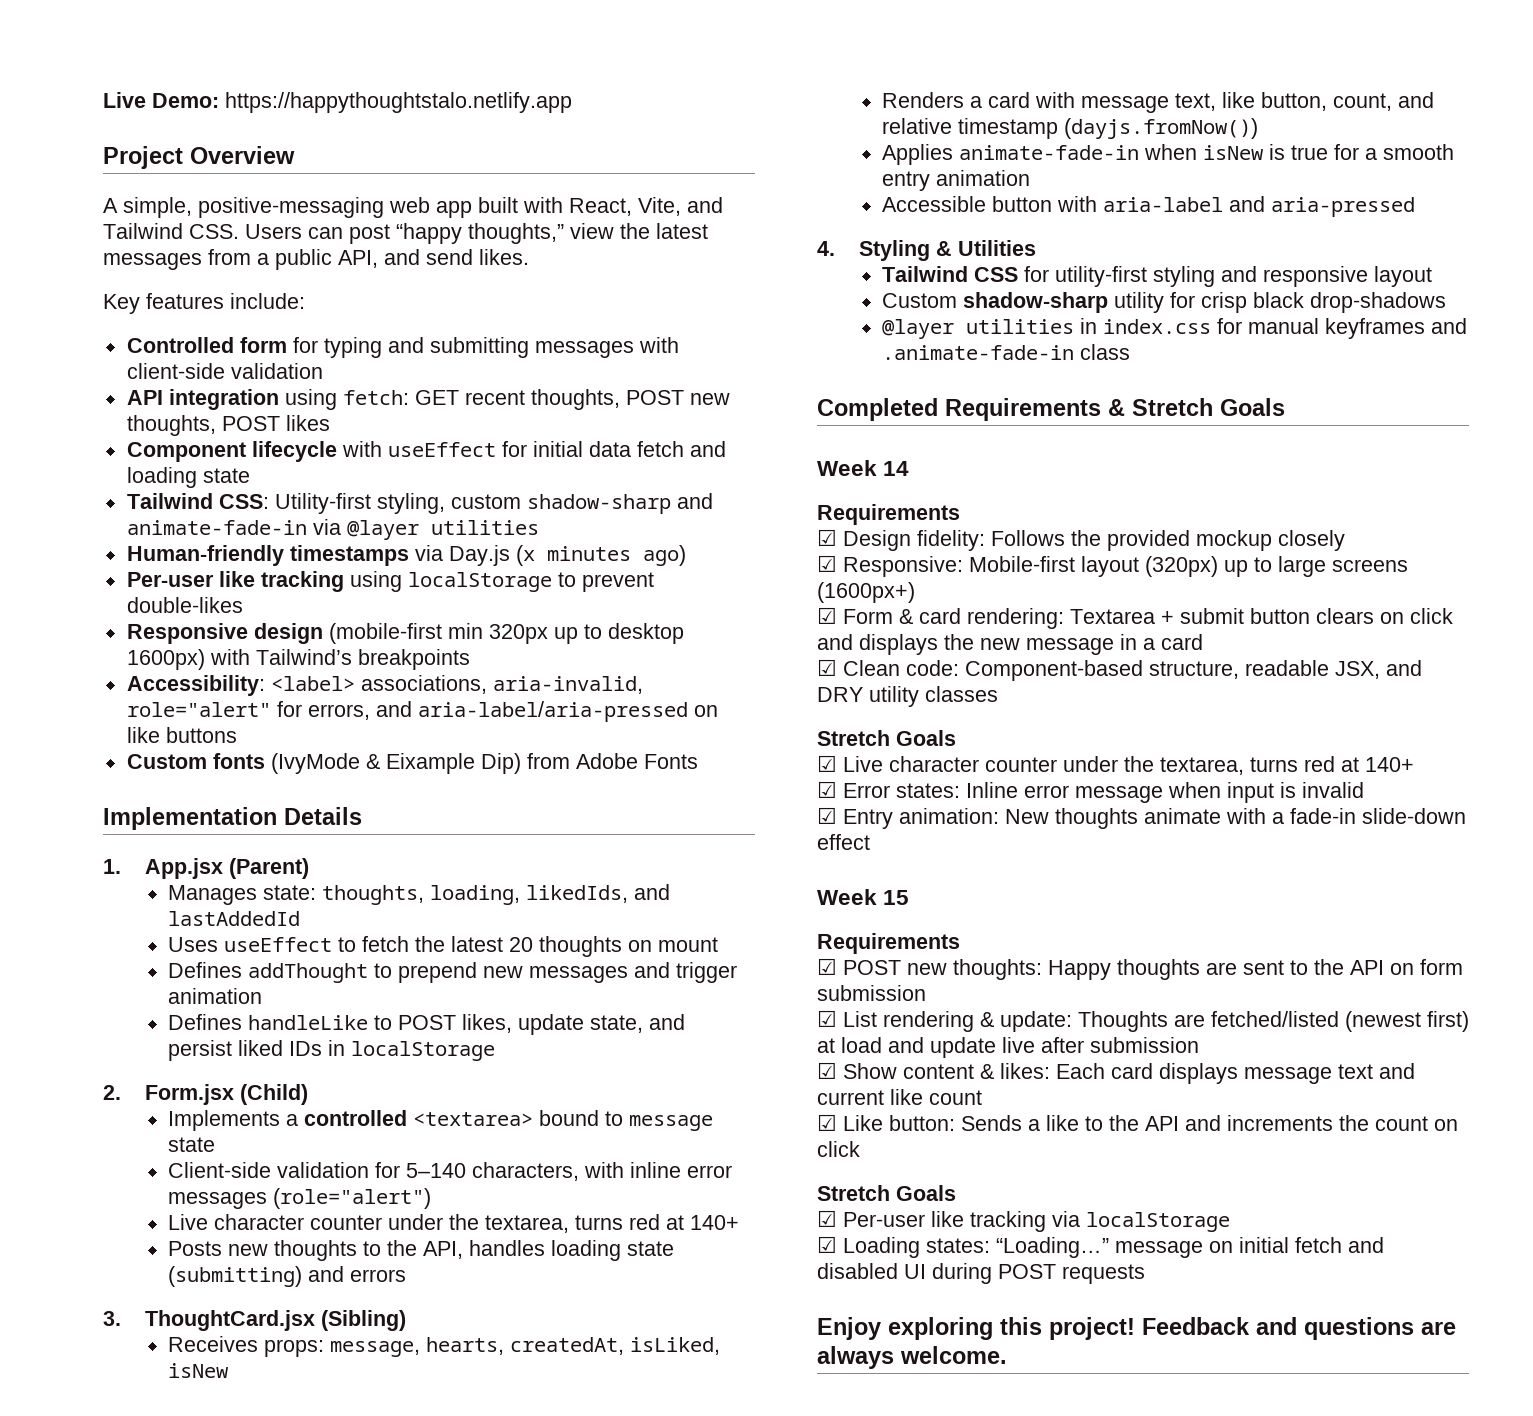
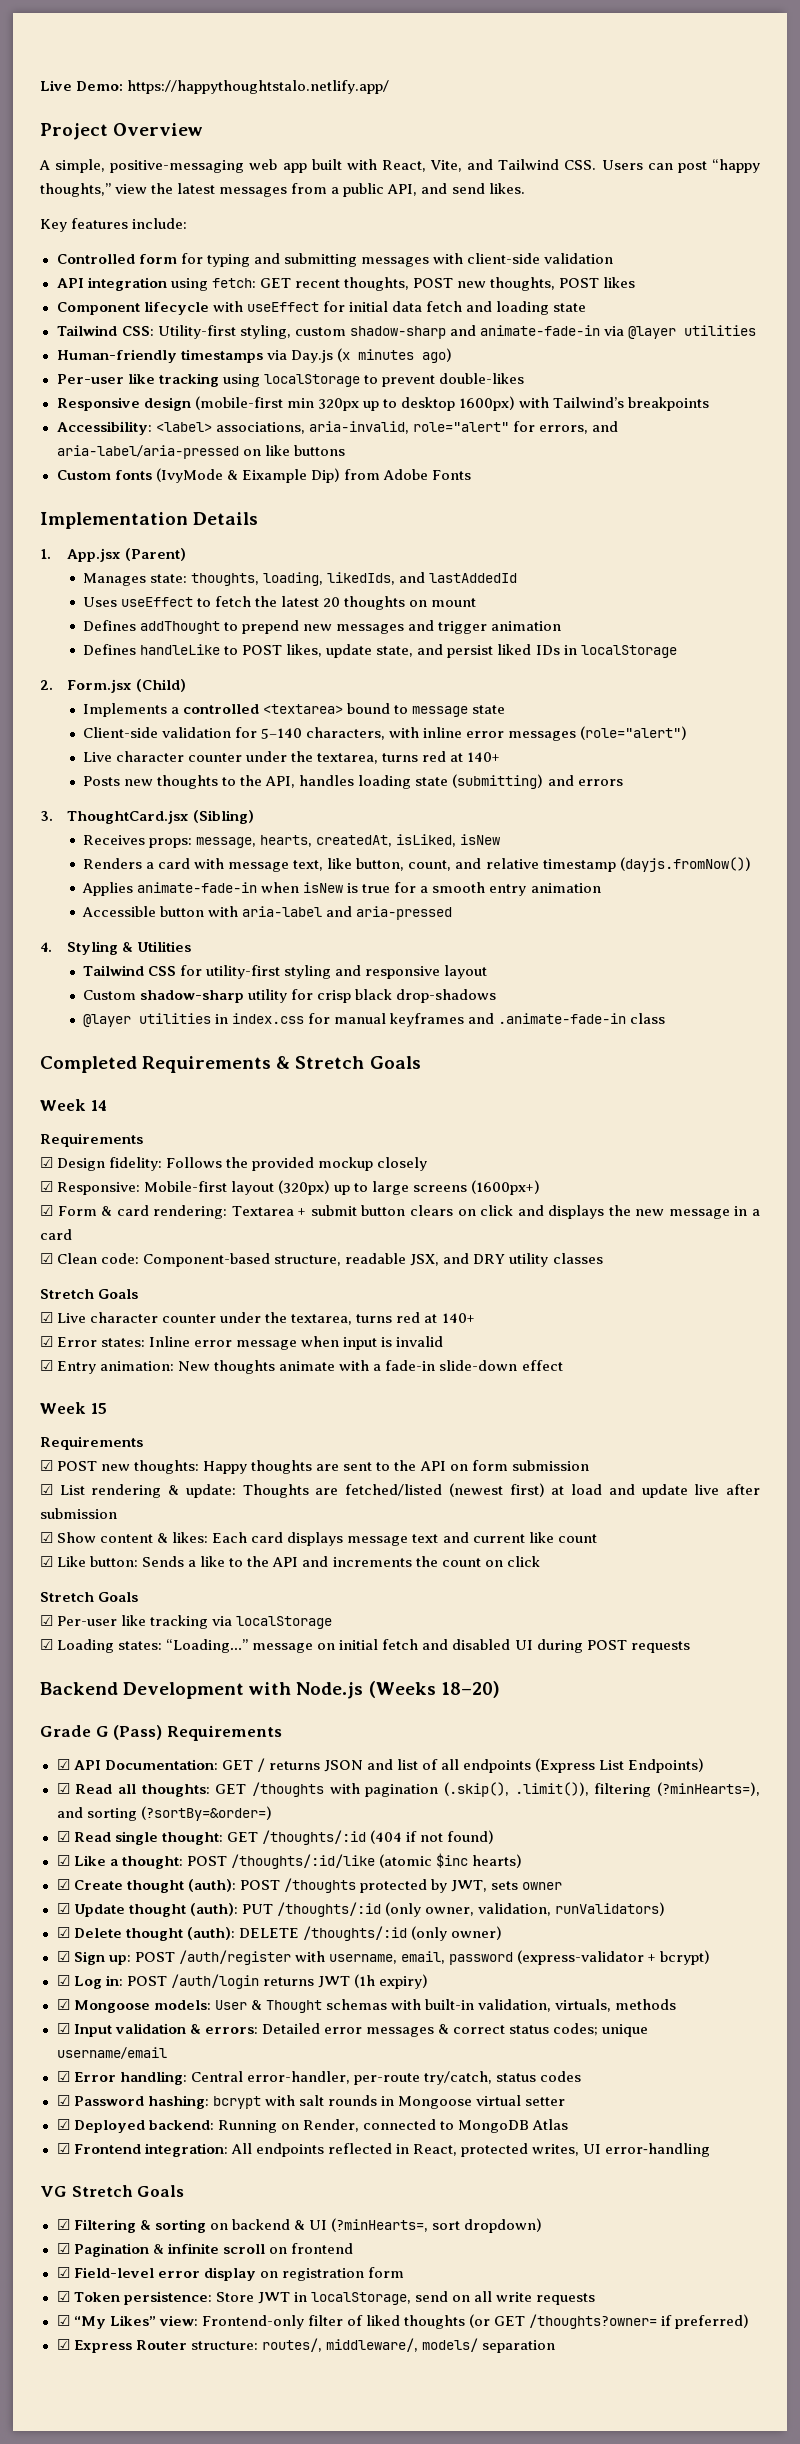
[225,92,572,113] https://happythoughtstalo.netlify.app -> [127,80,390,94] https://happythoughtstalo.netlify.app/
[817,1317,1456,1340] [817,1346,1007,1369] Enjoy exploring this project! Feedback and questions are always welcome. -> [40,1681,500,1699] [40,1725,282,1741] [56,1758,705,1773] [56,1782,761,1797] [56,1806,272,1821] [56,1830,494,1845] [56,1853,522,1869] [56,1878,562,1893] [56,1902,665,1917] [56,1926,502,1941] [56,1950,711,1965] [56,1974,428,1989] [56,1999,677,2013] [56,2023,649,2037] [56,2047,167,2059] [56,2071,581,2085] [56,2095,565,2109] [56,2119,568,2133] [56,2143,711,2157] [40,2185,185,2197] [56,2218,542,2233] [56,2243,353,2257] [56,2267,404,2281] [56,2291,596,2305] [56,2314,750,2329] [56,2338,555,2353] Backend Development with Node.js (Weeks 18–20) // Grade G (Pass) Requirements // ☑ API Documentation: GET / returns JSON and list of all endpoints (Express List Endpoints) // ☑ Read all thoughts: GET /thoughts with pagination (.skip(), .limit()), filtering (?minHearts=), and sorting (?sortBy=&order=) // ☑ Read single thought: GET /thoughts/:id (404 if not found) // ☑ Like a thought: POST /thoughts/:id/like (atomic $inc hearts) // ☑ Create thought (auth): POST /thoughts protected by JWT, sets owner // ☑ Update thought (auth): PUT /thoughts/:id (only owner, validation, runValidators) // ☑ Delete thought (auth): DELETE /thoughts/:id (only owner) // ☑ Sign up: POST /auth/register with username, email, password (express-validator + bcrypt) // ☑ Log in: POST /auth/login returns JWT (1h expiry) // ☑ Mongoose models: User & Thought schemas with built-in validation, virtuals, methods // ☑ Input validation & errors: Detailed error messages & correct status codes; unique username/email // ☑ Error handling: Central error-handler, per-route try/catch, status codes // ☑ Password hashing: bcrypt with salt rounds in Mongoose virtual setter // ☑ Deployed backend: Running on Render, connected to MongoDB Atlas // ☑ Frontend integration: All endpoints reflected in React, protected writes, UI error‐handling // VG Stretch Goals // ☑ Filtering & sorting on backend & UI (?minHearts=, sort dropdown) // ☑ Pagination & infinite scroll on frontend // ☑ Field-level error display on registration form // ☑ Token persistence: Store JWT in localStorage, send on all write requests // ☑ “My Likes” view: Frontend-only filter of liked thoughts (or GET /thoughts?owner= if preferred) // ☑ Express Router structure: routes/, middleware/, models/ separation

